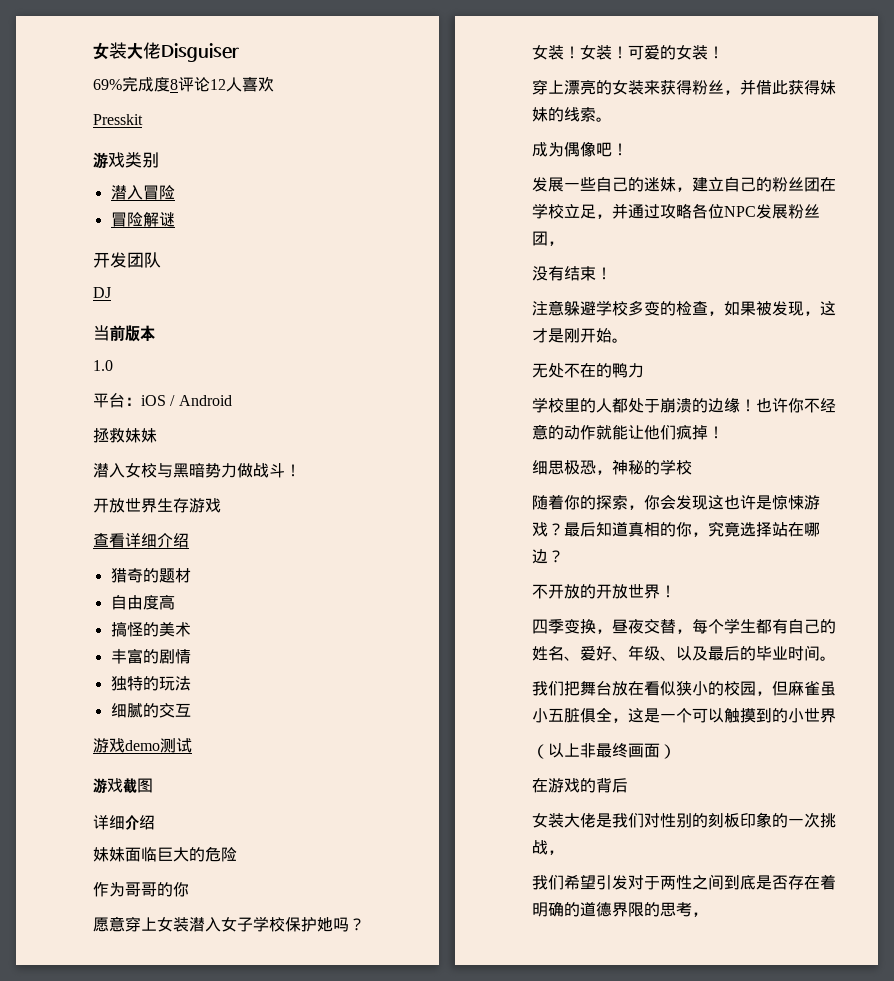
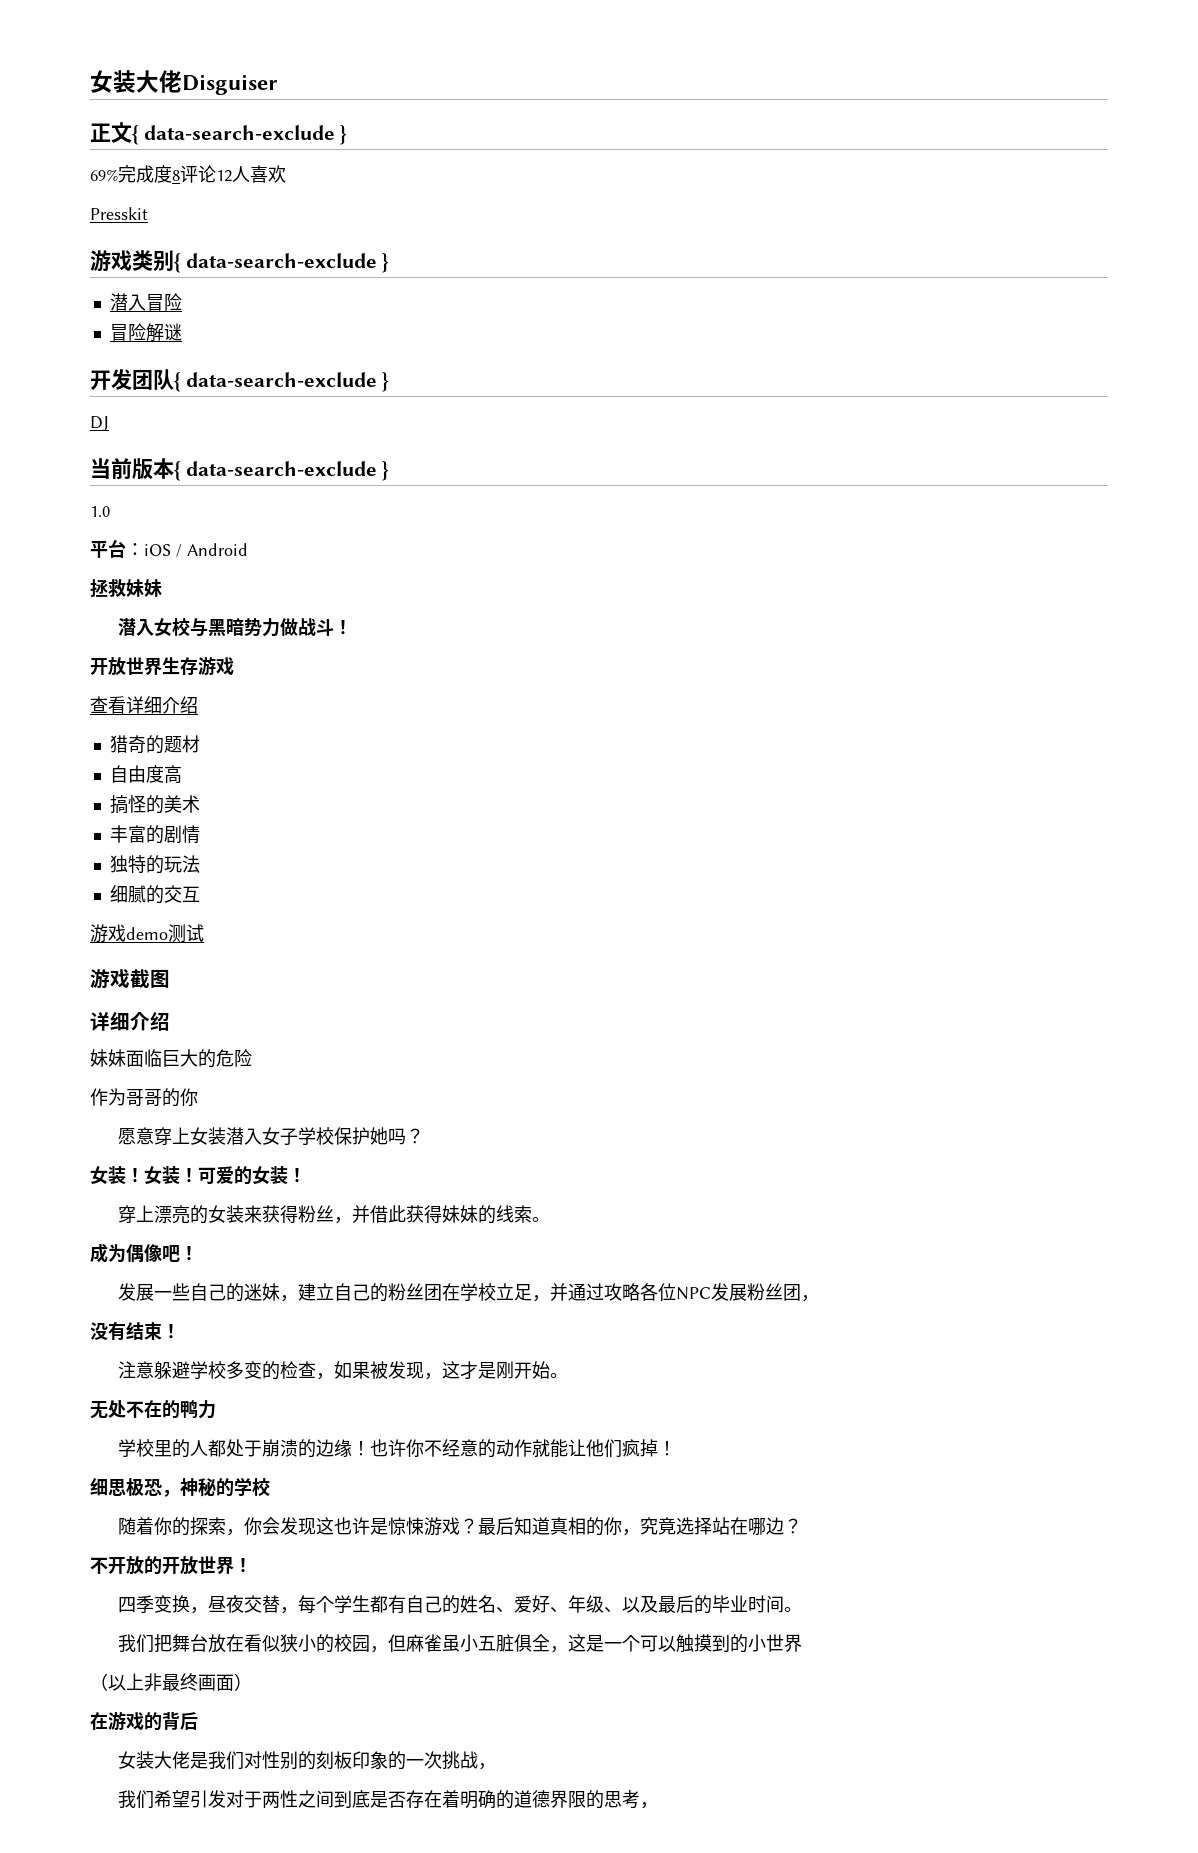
(239, 52) none -> [90,122,348,145] // 正文{ data-search-exclude }
(159, 160) none -> [174,253,390,273] { data-search-exclude }
(161, 260) none -> [174,372,390,392] { data-search-exclude }
(155, 333) none -> [174,461,390,481] { data-search-exclude }

